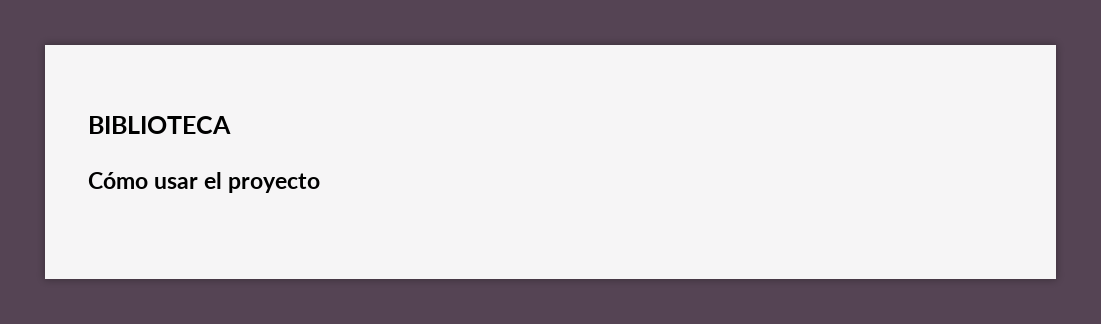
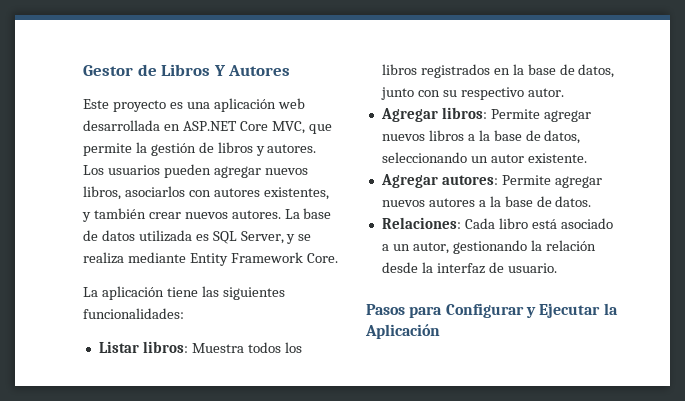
[88,116,231,134] [88,172,321,193] BIBLIOTECA // Cómo usar el proyecto -> [83,64,291,76] [83,98,305,112] [83,120,332,134] [83,142,317,156] [83,164,308,178] [83,186,329,200] [82,208,332,222] [83,230,312,244] [83,252,338,266] [83,286,285,300] [83,308,184,319] [98,341,302,353] [381,64,615,78] [380,87,564,100] [380,107,591,122] [381,130,581,144] [381,152,587,163] [380,174,602,188] [381,196,592,207] [381,217,613,229] [381,240,596,254] [381,262,557,274] [366,303,618,318] [365,324,440,339] Gestor de Libros Y Autores // Este proyecto es una aplicación web desarrollada en ASP.NET Core MVC, que permite la gestión de libros y autores. Los usuarios pueden agregar nuevos libros, asociarlos con autores existentes, y también crear nuevos autores. La base de datos utilizada es SQL Server, y se realiza mediante Entity Framework Core. // La aplicación tiene las siguientes funcionalidades: // Listar libros: Muestra todos los libros registrados en la base de datos, junto con su respectivo autor. // Agregar libros: Permite agregar nuevos libros a la base de datos, seleccionando un autor existente. // Agregar autores: Permite agregar nuevos autores a la base de datos. // Relaciones: Cada libro está asociado a un autor, gestionando la relación desde la interfaz de usuario. // Pasos para Configurar y Ejecutar la Aplicación

